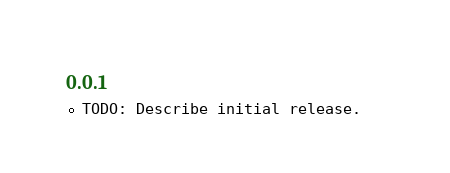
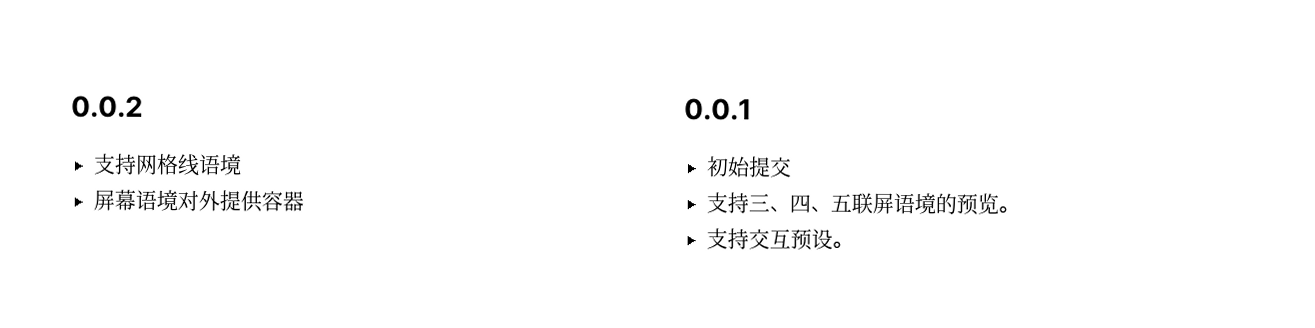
[66,75,107,89] [81,103,361,114] 0.0.1 // TODO: Describe initial release. -> [71,95,143,118] [93,153,243,177] [93,189,305,213] [684,98,752,121] [706,156,793,178] [706,192,1020,216] [706,228,854,251] 0.0.2 // 支持网格线语境 // 屏幕语境对外提供容器 // 0.0.1 // 初始提交 // 支持三、四、五联屏语境的预览。 // 支持交互预设。

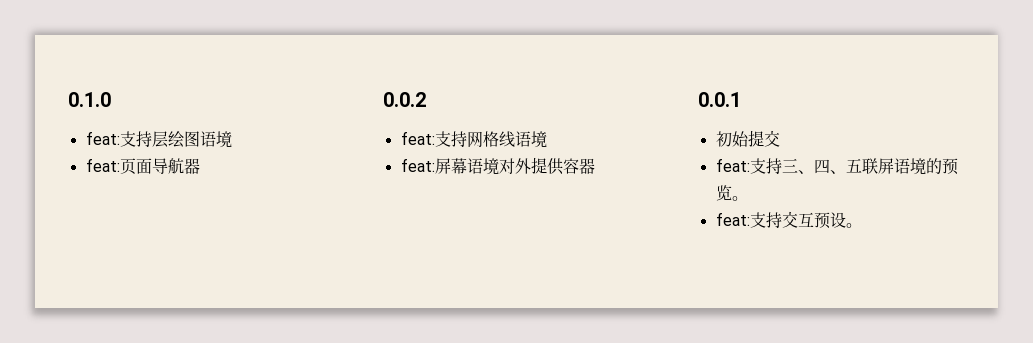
(71, 106) none -> [68,92,111,107] [85,131,232,148] [85,158,200,175] 0.1.0 // feat:支持层绘图语境 // feat:页面导航器 //
(143, 106) none -> [400,131,435,145] feat:
(243, 165) none -> [400,158,435,172] feat:
(793, 167) none -> [715,158,750,172] feat:
(1020, 209) none -> [715,212,750,226] feat:

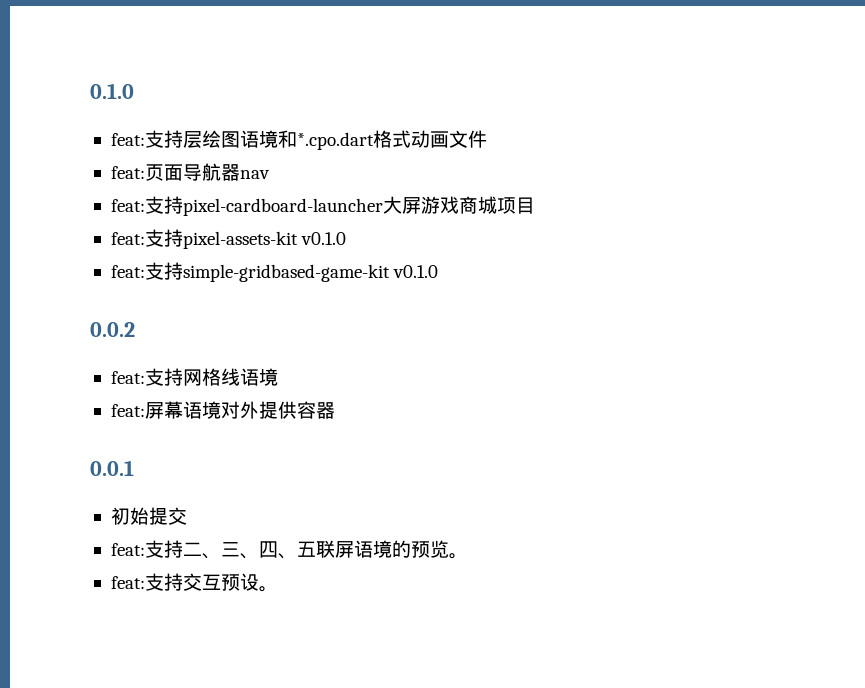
(232, 139) none -> [277,130,487,150] 和*.cpo.dart格式动画文件
(200, 166) none -> [239,170,270,179] [110,196,535,216] [110,229,347,249] [110,262,439,282] nav // feat:支持pixel-cardboard-launcher大屏游戏商城项目 // feat:支持pixel-assets-kit v0.1.0 // feat:支持simple-gridbased-game-kit v0.1.0
(782, 166) none -> [182,542,221,559] 二、

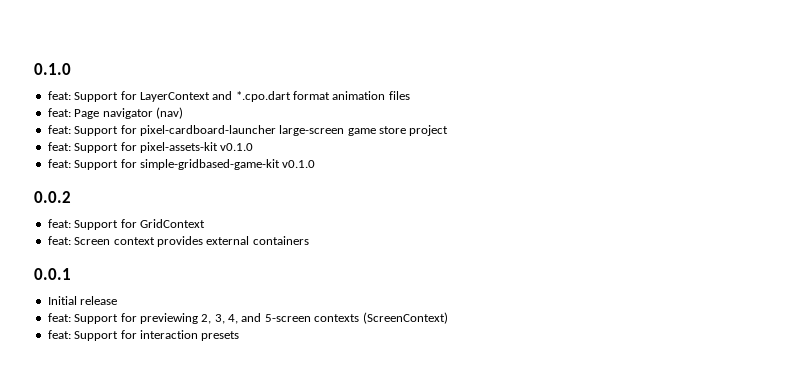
[144,130,487,150] [110,163,270,181] [110,196,535,216] [110,229,183,247] 支持层绘图语境和*.cpo.dart格式动画文件 // feat:页面导航器nav // feat:支持pixel-cardboard-launcher大屏游戏商城项目 // feat:支持 -> [74,91,410,102] [47,107,183,119] [47,125,449,136] [47,142,137,153] Support for LayerContext and *.cpo.dart format animation files // feat: Page navigator (nav) // feat: Support for pixel-cardboard-launcher large-screen game store project // feat: Support for
[144,262,183,280] 支持 -> [74,159,137,170] Support for
[144,368,278,386] [110,401,335,419] 支持网格线语境 // feat:屏幕语境对外提供容器 -> [74,219,205,230] [47,236,309,247] Support for GridContext // feat: Screen context provides external containers
[110,507,187,525] [110,540,468,559] [110,573,278,592] 初始提交 // feat:支持二、三、四、五联屏语境的预览。 // feat:支持交互预设。 -> [47,296,118,305] [47,312,448,324] [47,330,240,341] Initial release // feat: Support for previewing 2, 3, 4, and 5-screen contexts (ScreenContext) // feat: Support for interaction presets

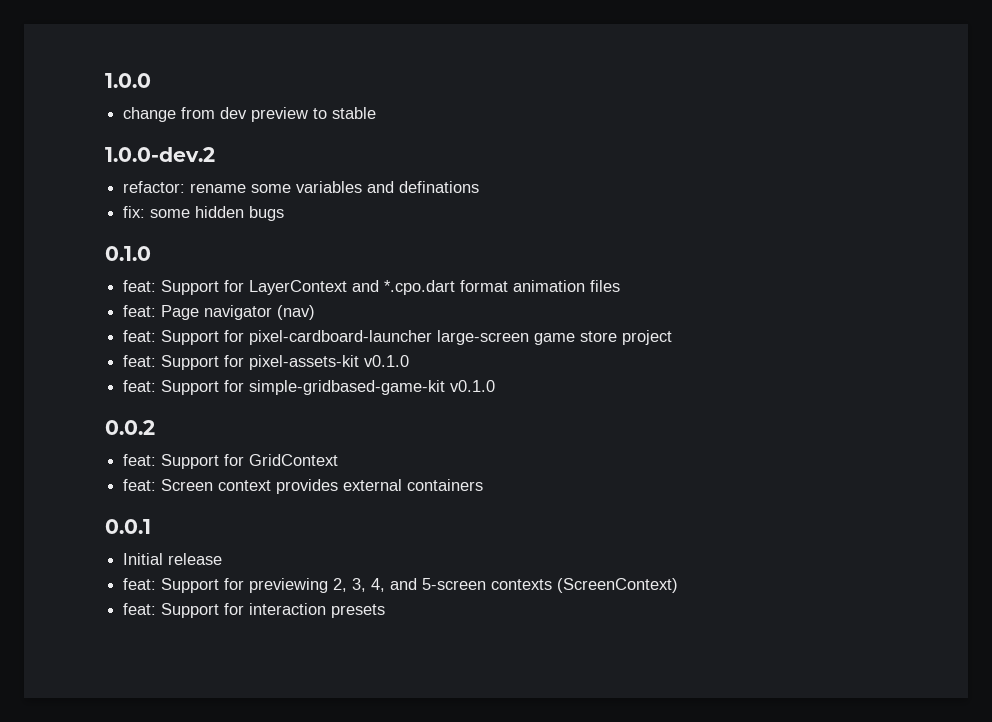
(34, 69) none -> [105,73,151,88] [123,107,377,122] [105,147,215,162] [123,181,480,193] [123,206,285,221] 1.0.0 // change from dev preview to stable // 1.0.0-dev.2 // refactor: rename some variables and definations // fix: some hidden bugs //

